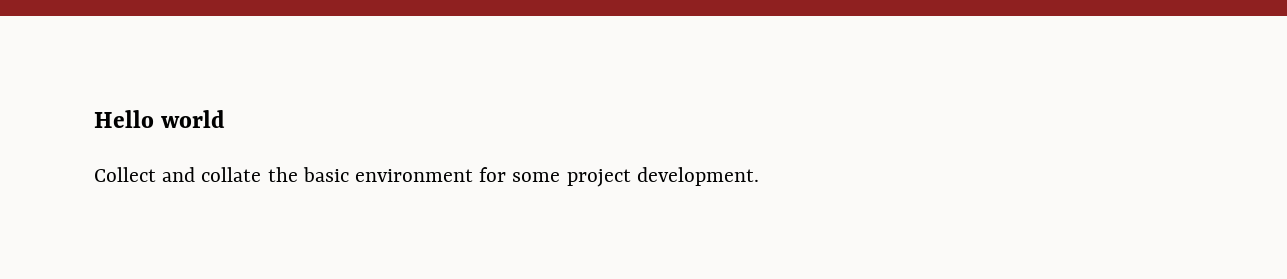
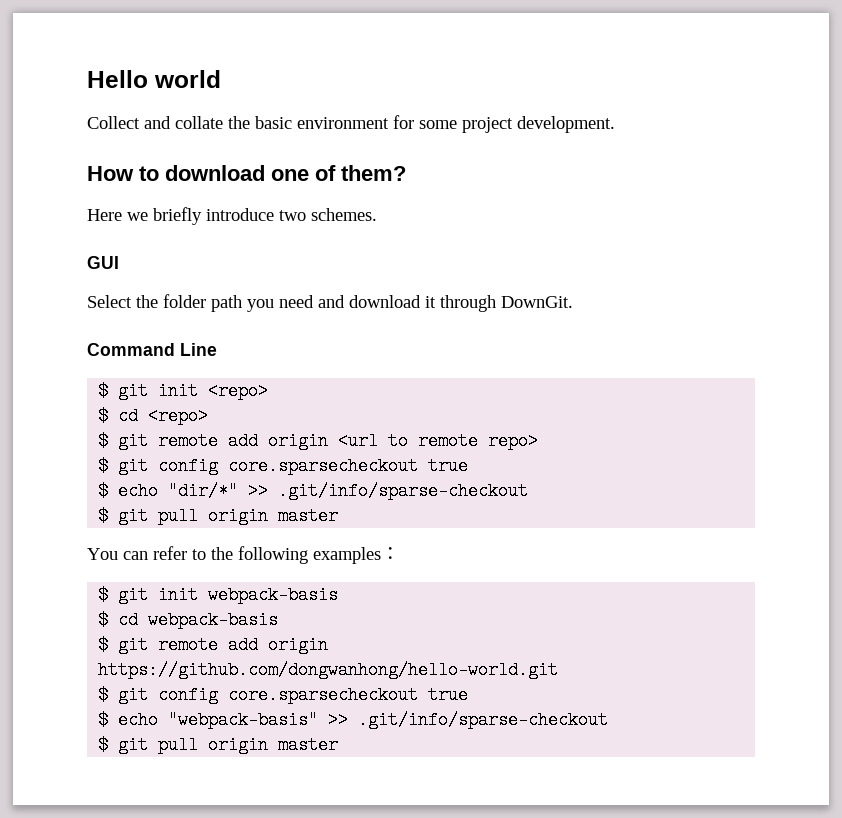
(759, 176) none -> [87,165,406,181] [87,207,377,225] [87,256,119,269] [87,294,573,312] [87,343,217,356] [98,382,269,400] [98,407,209,425] [98,432,539,450] [98,457,469,475] [98,482,529,500] [98,507,339,525] [87,546,400,564] [98,586,339,604] [98,611,279,629] [98,636,329,654] [98,661,559,679] [98,686,469,704] [98,711,609,729] [98,736,339,754] // How to download one of them? // Here we briefly introduce two schemes. // GUI // Select the folder path you need and download it through DownGit. // Command Line // $ git init <repo> // $ cd <repo> // $ git remote add origin <url to remote repo> // $ git config core.sparsecheckout true // $ echo "dir/*" >> .git/info/sparse-checkout // $ git pull origin master // You can refer to the following examples： // $ git init webpack-basis // $ cd webpack-basis // $ git remote add origin https://github.com/dongwanhong/hello-world.git // $ git config core.sparsecheckout true // $ echo "webpack-basis" >> .git/info/sparse-checkout // $ git pull origin master

